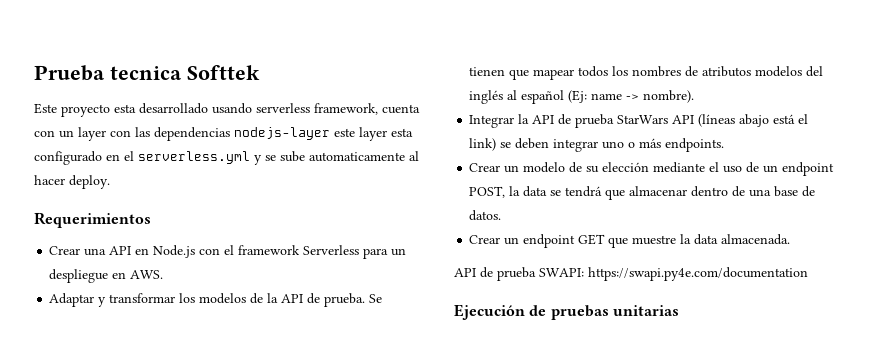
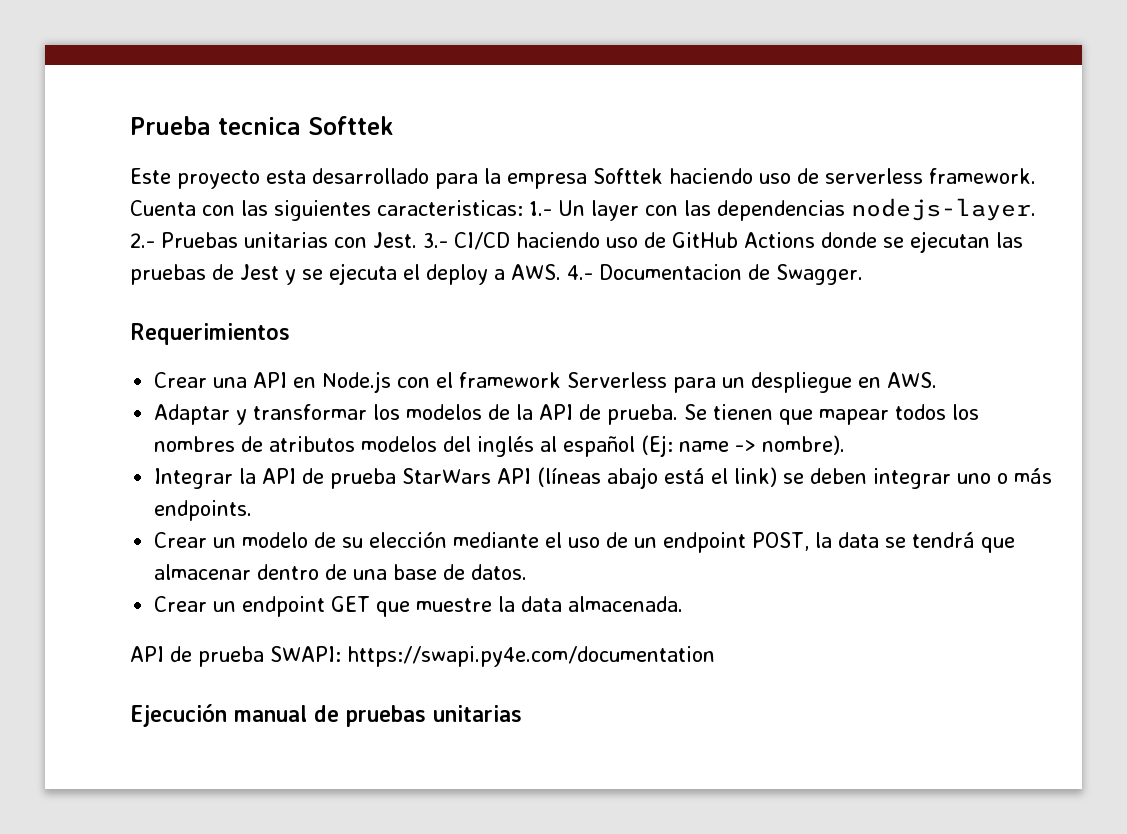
[212,103,420,115] [34,127,413,141] [34,151,419,165] [34,175,110,189] usando serverless framework, cuenta con un layer con las dependencias nodejs-layer este layer esta configurado en el serverless.yml y se sube automaticamente al hacer deploy. -> [435,168,1036,189] [130,198,1036,221] [130,231,1023,253] [130,263,863,285] para la empresa Softtek haciendo uso de serverless framework. Cuenta con las siguientes caracteristicas: 1.- Un layer con las dependencias nodejs-layer. 2.- Pruebas unitarias con Jest. 3.- CI/CD haciendo uso de GitHub Actions donde se ejecutan las pruebas de Jest y se ejecuta el deploy a AWS. 4.- Documentacion de Swagger.
(525, 312) none -> [234,705,307,722] manual

